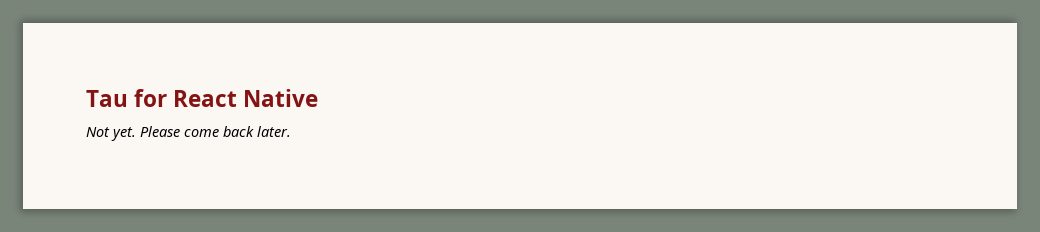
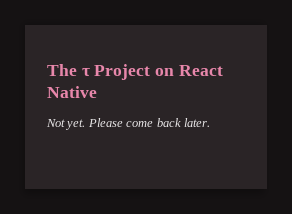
[86,89,168,107] Tau for -> [47,64,175,80] The τ Project on

